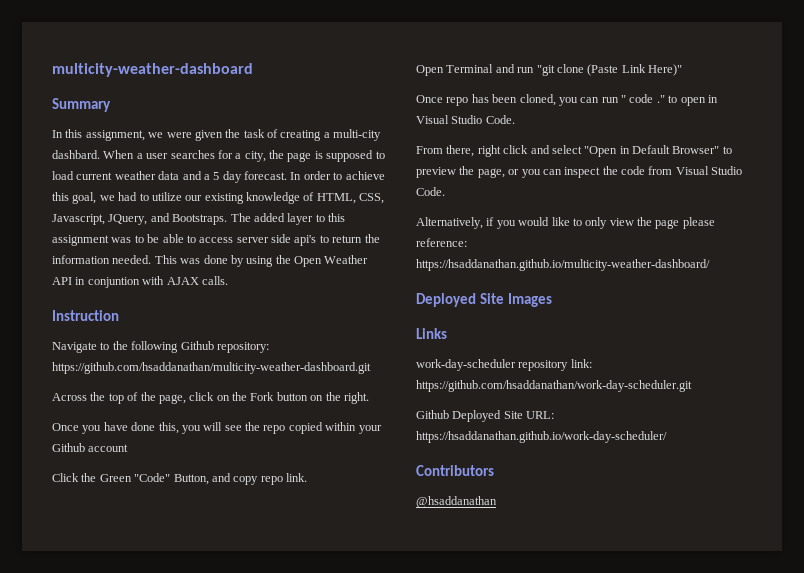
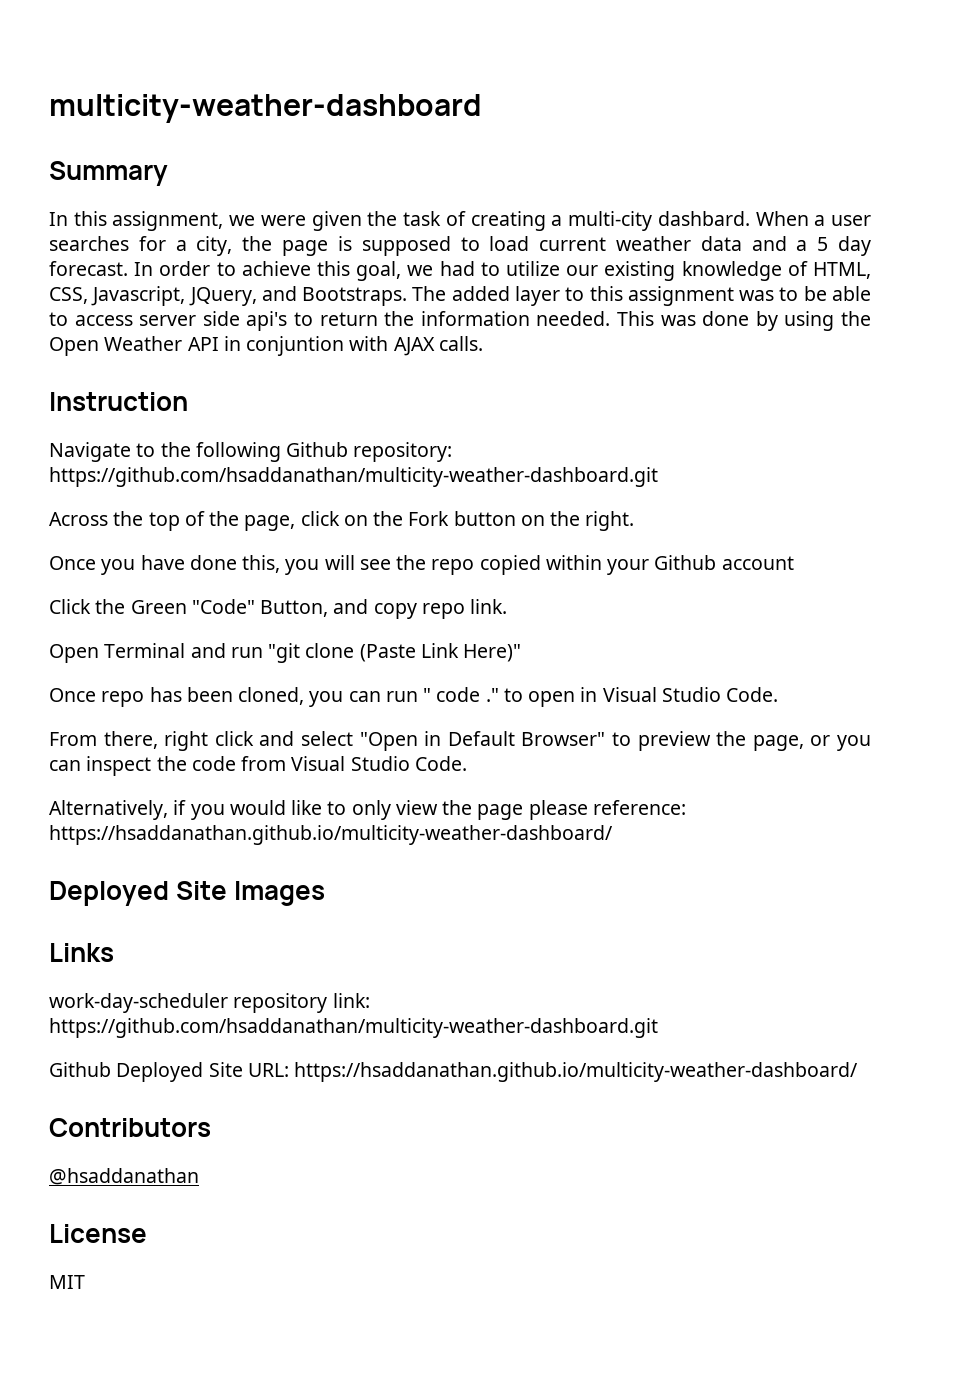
[416,380,692,392] https://github.com/hsaddanathan/work-day-scheduler.git -> [49,1018,658,1038] https://github.com/hsaddanathan/multicity-weather-dashboard.git
[416,431,667,443] https://hsaddanathan.github.io/work-day-scheduler/ -> [294,1062,859,1082] https://hsaddanathan.github.io/multicity-weather-dashboard/
(497, 502) none -> [49,1224,147,1243] [49,1275,85,1289] // License // MIT

